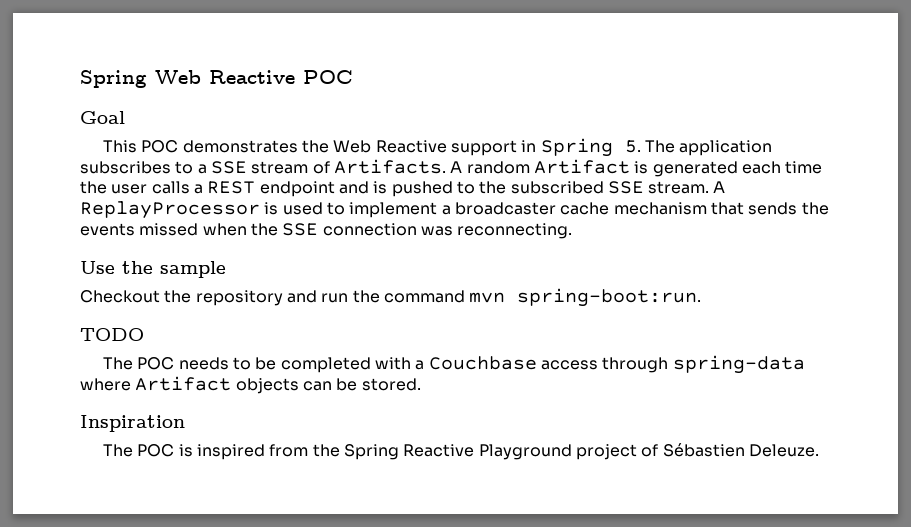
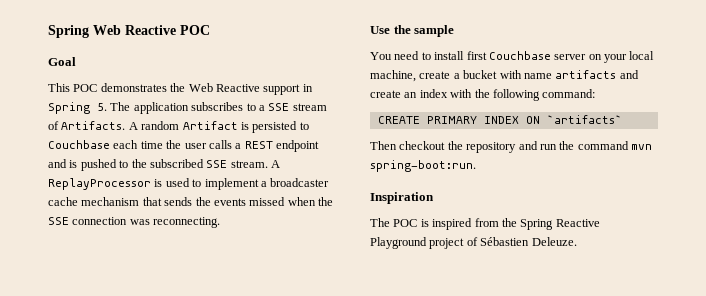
[652,161,738,177] generated -> [252,121,309,133] [48,140,110,149] persisted to Couchbase
[80,290,160,303] Checkout -> [370,51,655,63] [370,70,639,82] [370,89,596,101] [377,115,622,124] [370,141,446,150] You need to install first Couchbase server on your local machine, create a bucket with name artifacts and create an index with the following command: // CREATE PRIMARY INDEX ON `artifacts` // Then checkout
[80,328,144,341] [102,355,805,374] [80,376,421,394] // TODO // The POC needs to be completed with a Couchbase access through spring-data where Artifact objects can be stored. -> (476, 166) none

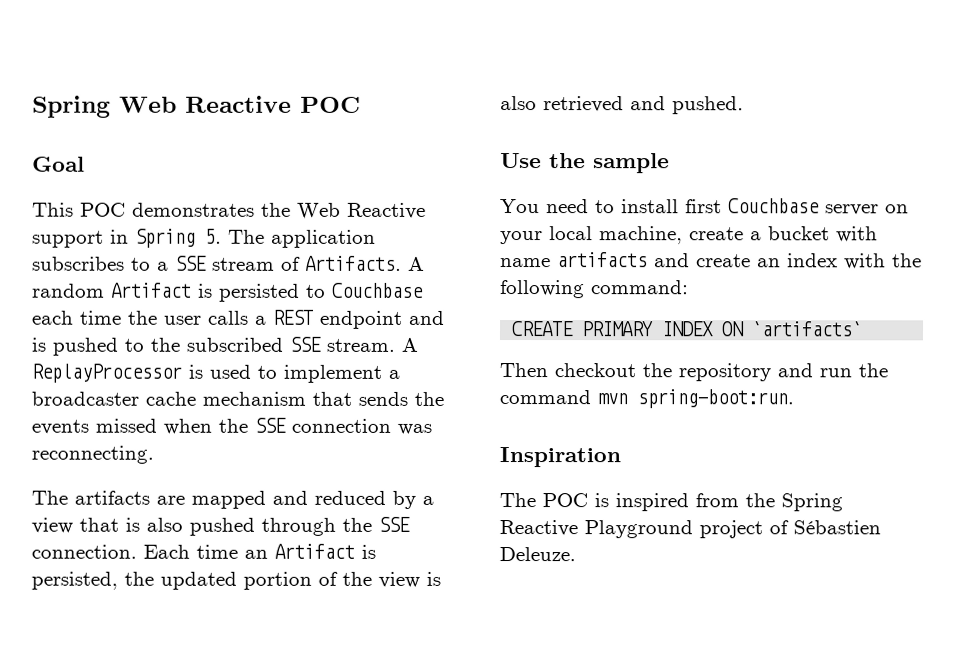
(221, 222) none -> [31,490,434,509] [31,516,410,536] [31,543,376,559] [31,571,441,590] [500,96,744,115] // The artifacts are mapped and reduced by a view that is also pushed through the SSE connection. Each time an Artifact is persisted, the updated portion of the view is also retrieved and pushed.

